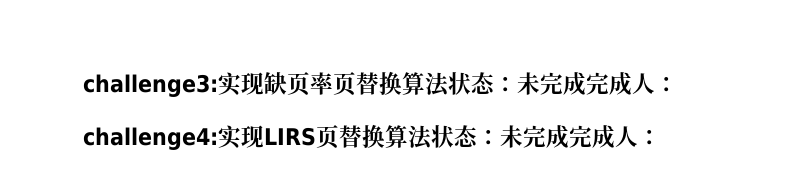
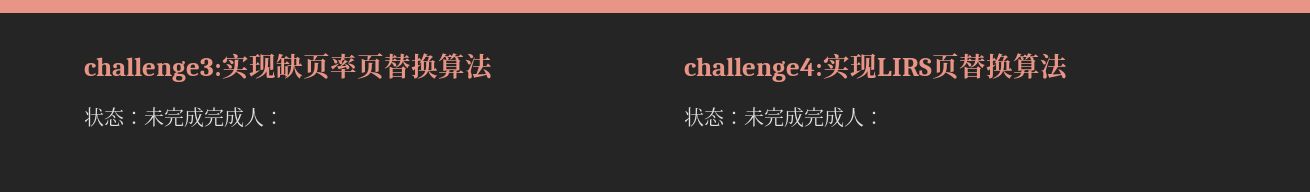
(450, 84) none -> (494, 67) //
(433, 137) none -> (1069, 67) //

